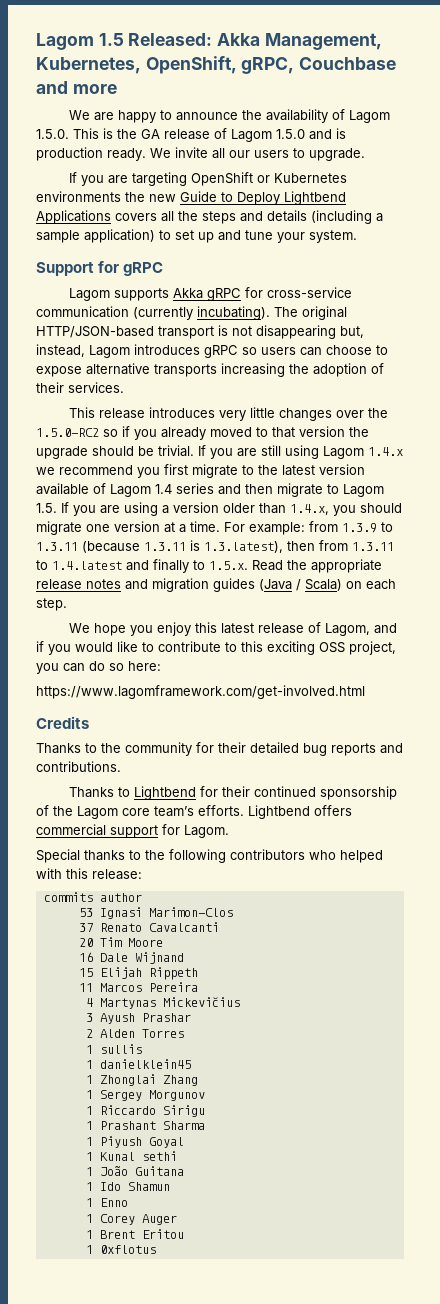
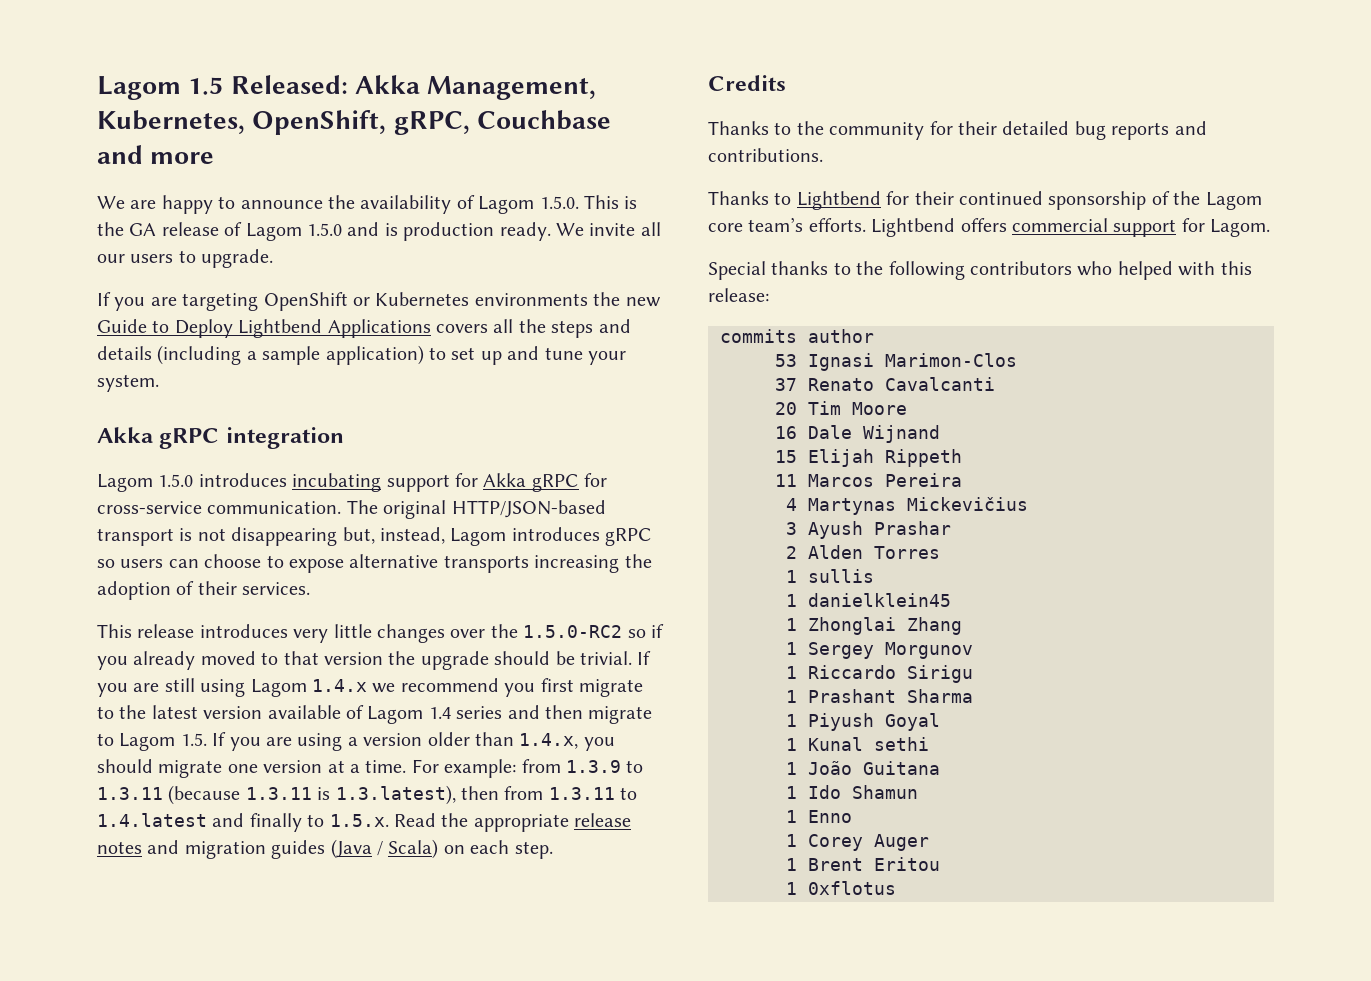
[36,261,164,276] [69,288,170,301] Support for gRPC // Lagom supports -> [97,427,344,449] [97,473,478,492] Akka gRPC integration // Lagom 1.5.0 introduces incubating support for
[36,306,270,320] communication (currently incubating). -> [207,501,342,514] communication.
[69,622,398,636] [36,641,396,655] [36,661,161,674] [36,685,365,699] // We hope you enjoy this latest release of Lagom, and if you would like to contribute to this exciting OSS project, you can do so here: // https://www.lagomframework.com/get-involved.html -> (553, 850) none

